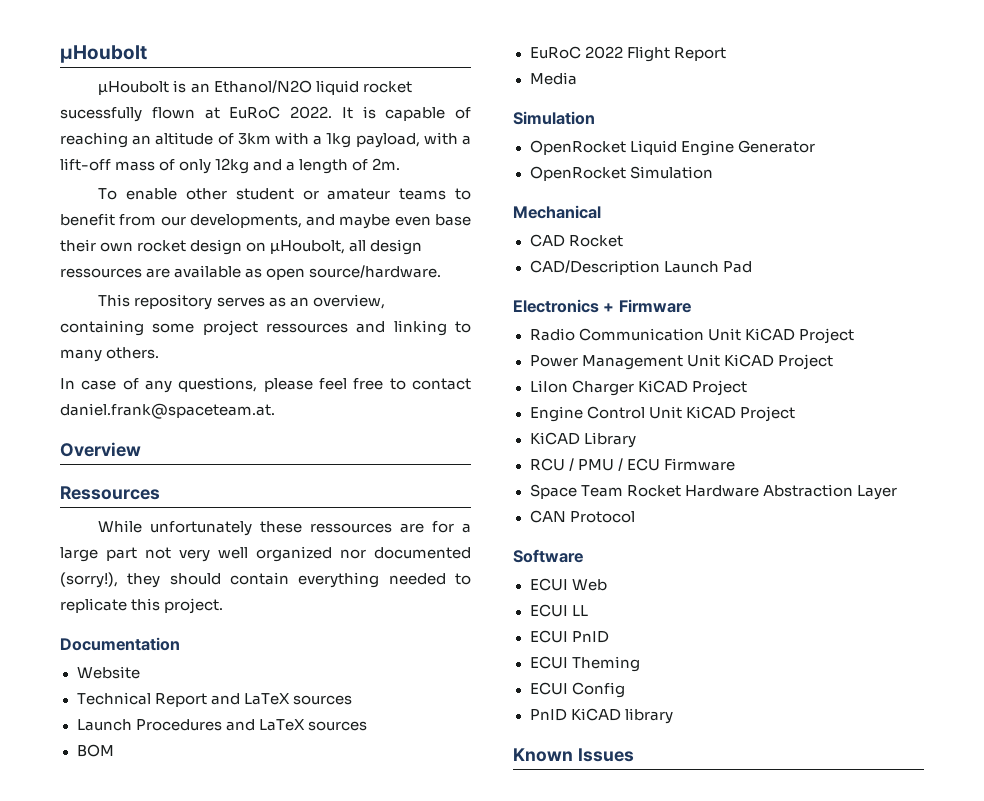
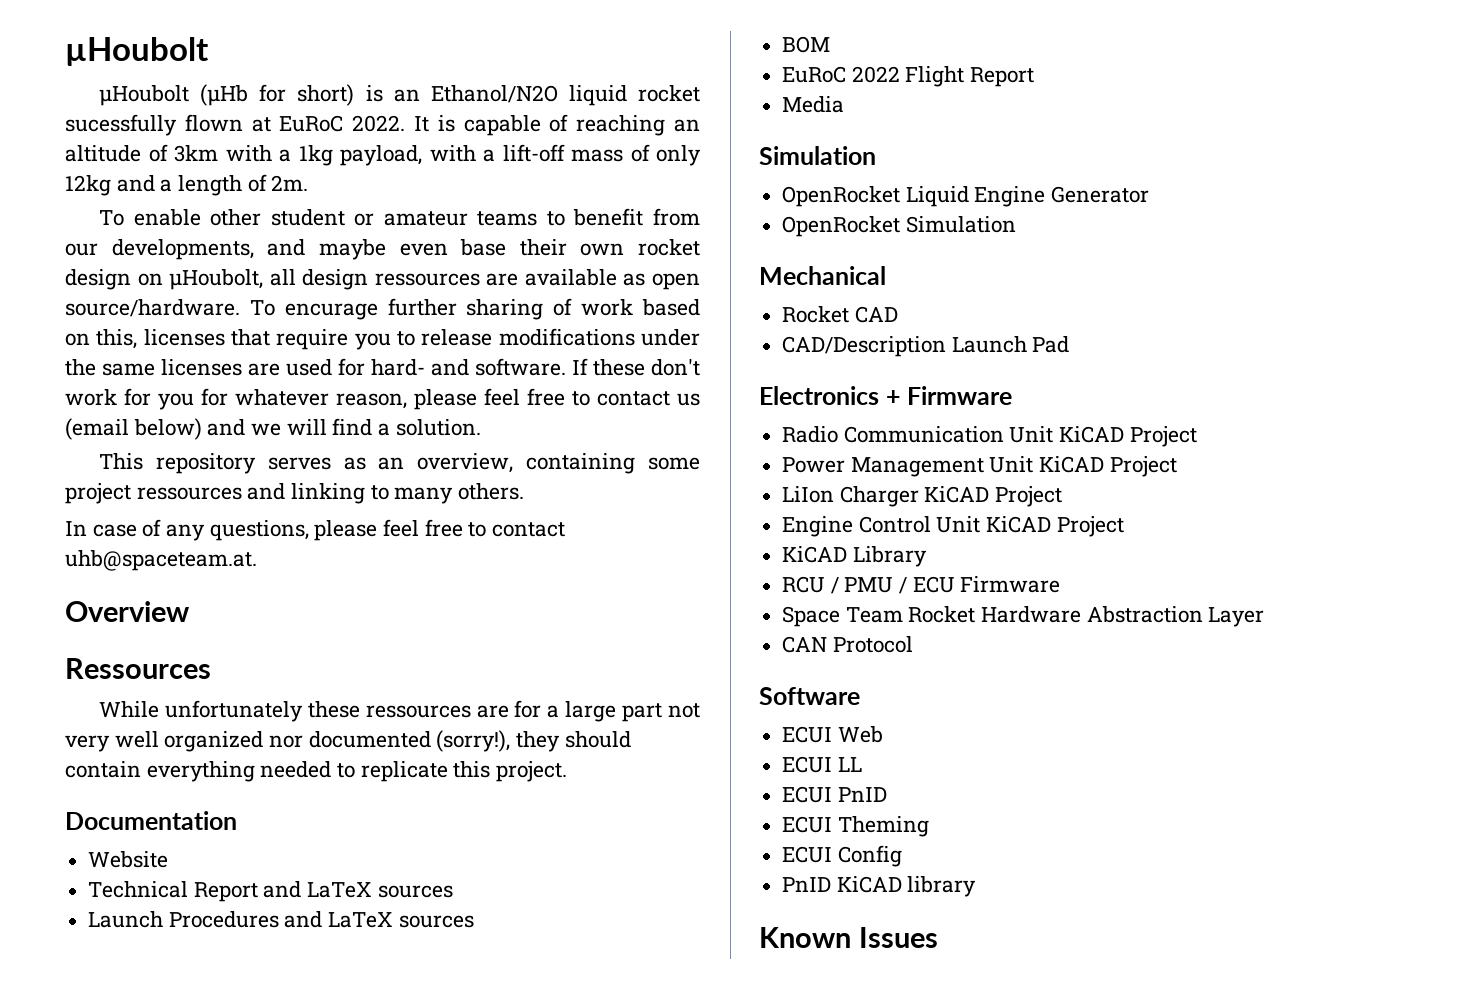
(170, 88) none -> [200,84,355,106] (µHb for short)
(442, 271) none -> [249,298,700,320] [65,328,700,350] [65,358,700,376] [65,388,700,410] [65,418,481,440] To encurage further sharing of work based on this, licenses that require you to release modifications under the same licenses are used for hard- and software. If these don't work for you for whatever reason, please feel free to contact us (email below) and we will find a solution.
[60,403,275,419] daniel.frank@spaceteam.at. -> [65,550,257,571] uhb@spaceteam.at.
(601, 212) none -> [782,306,850,323] Rocket
[568,235,623,247] Rocket -> (898, 314) none

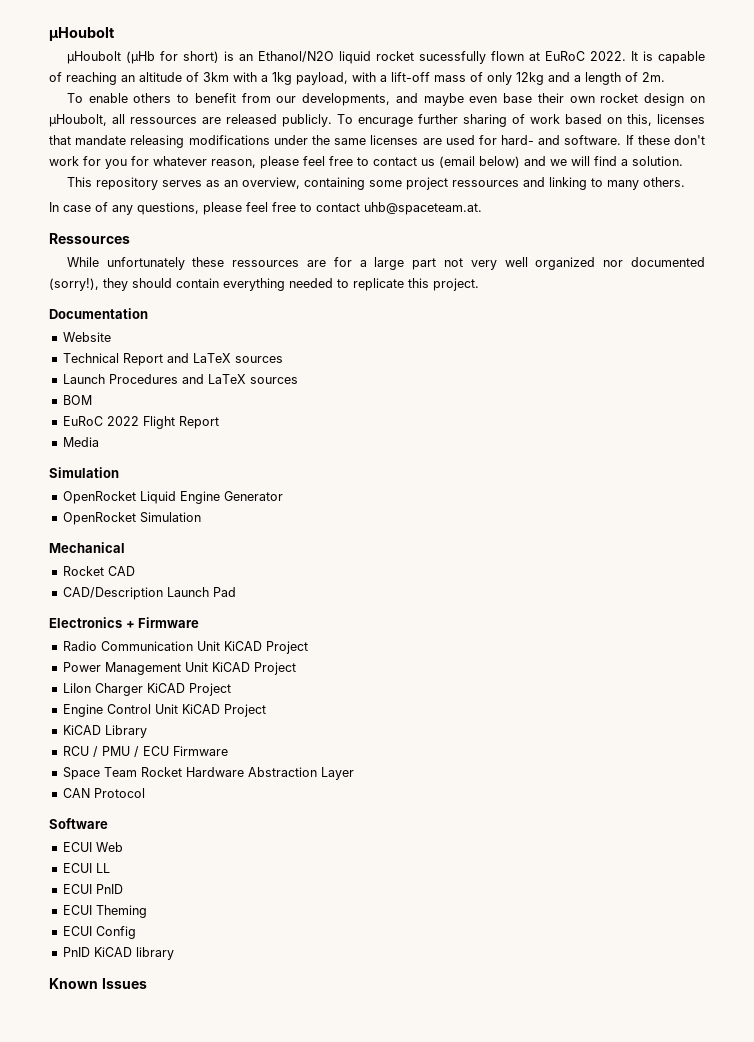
[210,209,538,226] other student or amateur teams -> [133,93,172,103] others
[302,269,700,290] [65,299,240,317] design ressources are available as open source/hardware. -> [130,114,332,127] ressources are released publicly.
[276,329,493,350] require you to release -> [75,135,185,148] mandate releasing
[65,601,190,622] // Overview -> (482, 208) none

